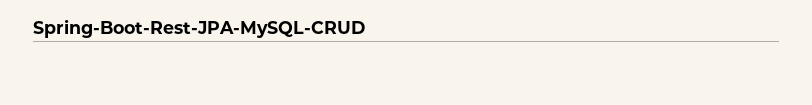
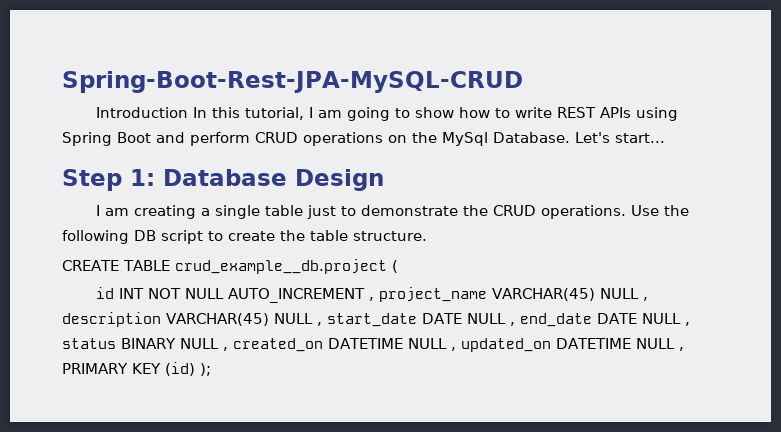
(365, 28) none -> [96,107,679,121] [62,132,665,146] [62,169,384,191] [96,205,690,219] [62,230,427,244] [62,259,398,274] [96,287,649,303] [62,312,690,327] [62,338,684,352] [62,362,211,376] // Introduction In this tutorial, I am going to show how to write REST APIs using Spring Boot and perform CRUD operations on the MySql Database. Let's start... // Step 1: Database Design // I am creating a single table just to demonstrate the CRUD operations. Use the following DB script to create the table structure. // CREATE TABLE crud_example__db.project ( // id INT NOT NULL AUTO_INCREMENT , project_name VARCHAR(45) NULL , description VARCHAR(45) NULL , start_date DATE NULL , end_date DATE NULL , status BINARY NULL , created_on DATETIME NULL , updated_on DATETIME NULL , PRIMARY KEY (id) );

